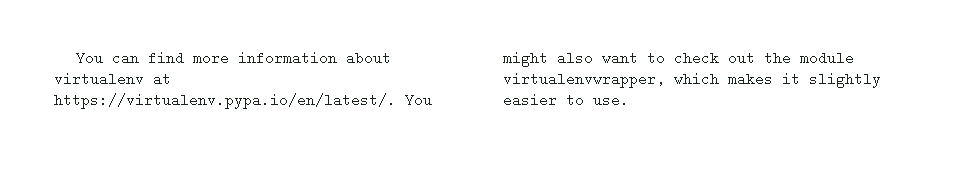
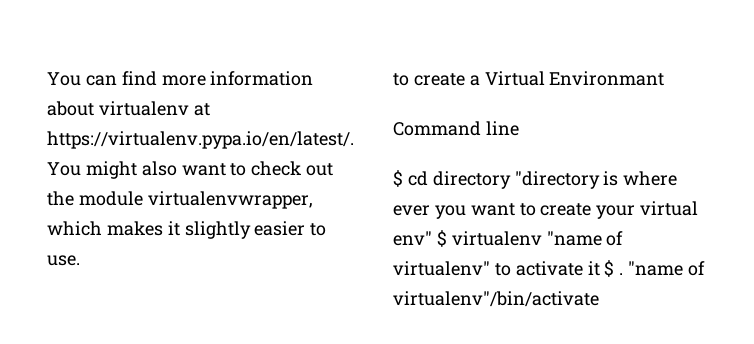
(629, 100) none -> [393,71,665,86] [393,121,519,136] [393,170,678,189] [393,201,699,219] [393,230,624,247] [393,260,706,277] [393,291,599,307] // to create a Virtual Environmant // Command line // $ cd directory "directory is where ever you want to create your virtual env" $ virtualenv "name of virtualenv" to activate it $ . "name of virtualenv"/bin/activate

